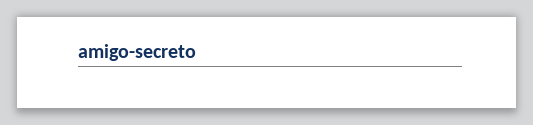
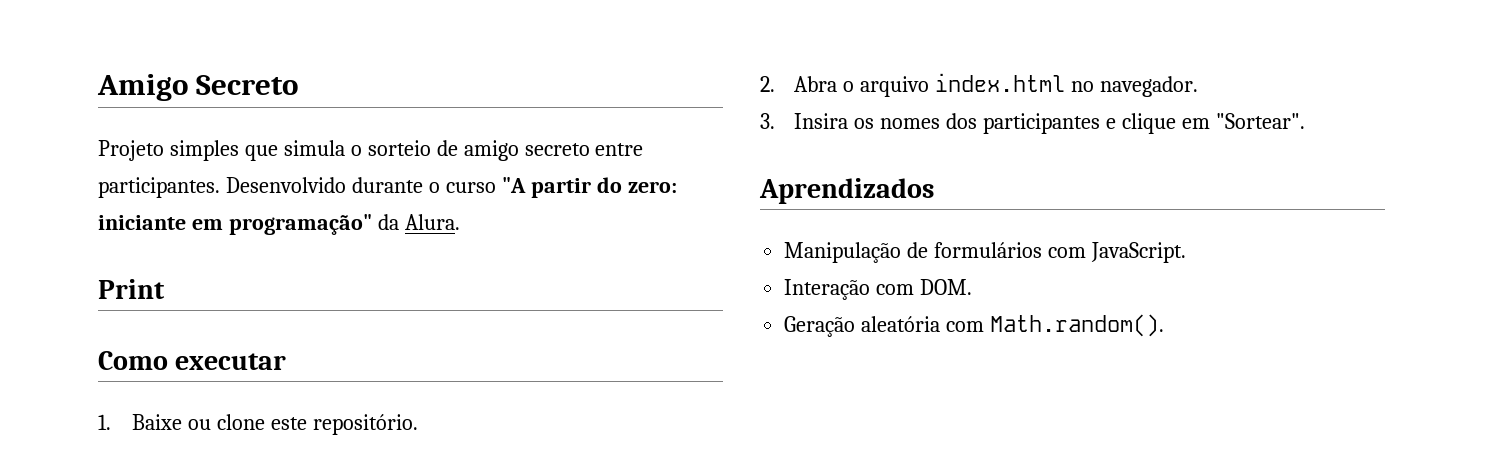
[78,44,196,61] amigo-secreto -> [97,74,299,101] [98,140,644,161] [98,177,677,198] [98,214,460,235] [98,279,165,299] [98,351,287,370] [98,414,418,435] [760,73,1198,97] [760,113,1305,134] [759,178,934,204] [784,242,1186,263] [784,279,973,300] [784,314,1165,337] Amigo Secreto // Projeto simples que simula o sorteio de amigo secreto entre participantes. Desenvolvido durante o curso "A partir do zero: iniciante em programação" da Alura. // Print // Como executar // 1. Baixe ou clone este repositório. // 2. Abra o arquivo index.html no navegador. // 3. Insira os nomes dos participantes e clique em "Sortear". // Aprendizados // Manipulação de formulários com JavaScript. // Interação com DOM. // Geração aleatória com Math.random().

